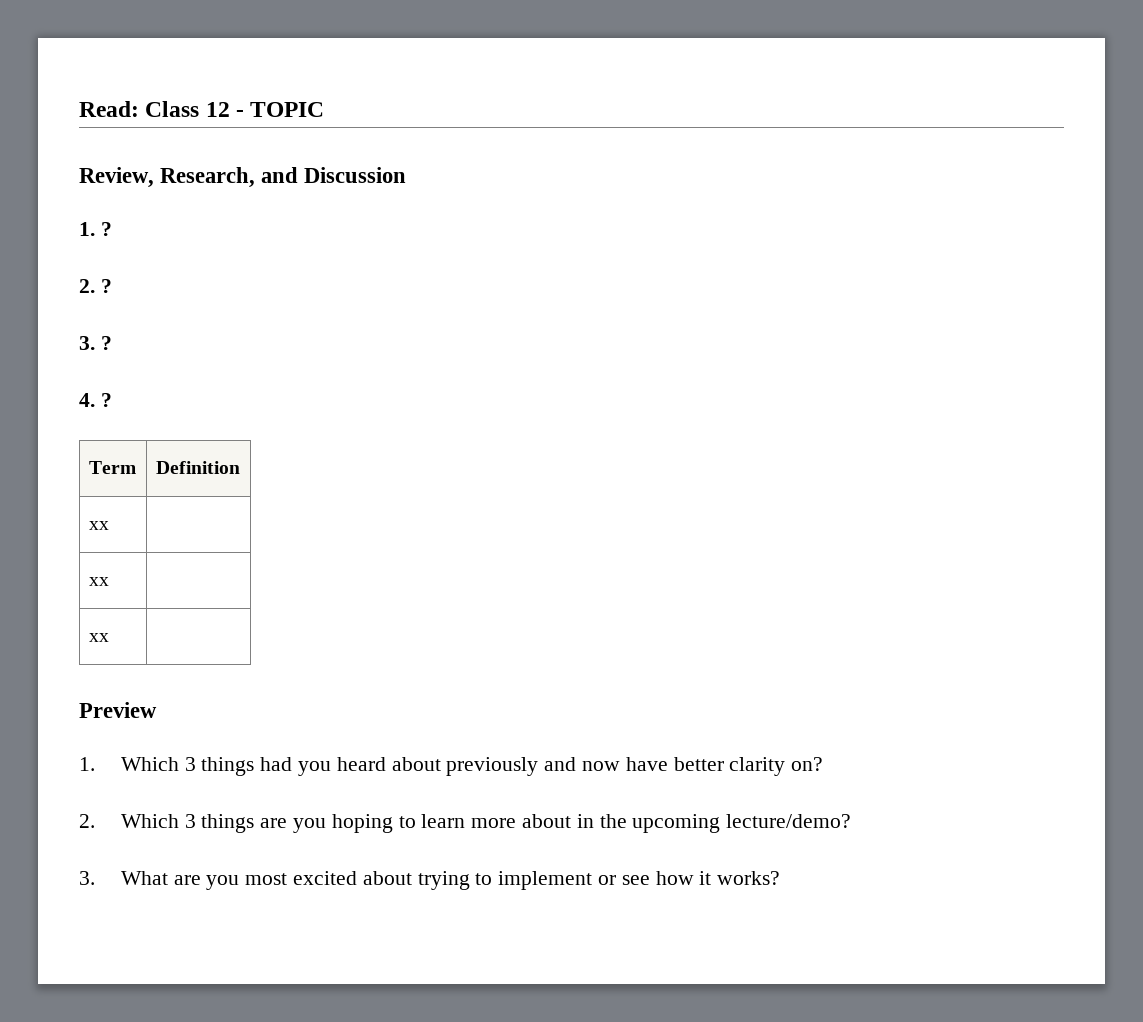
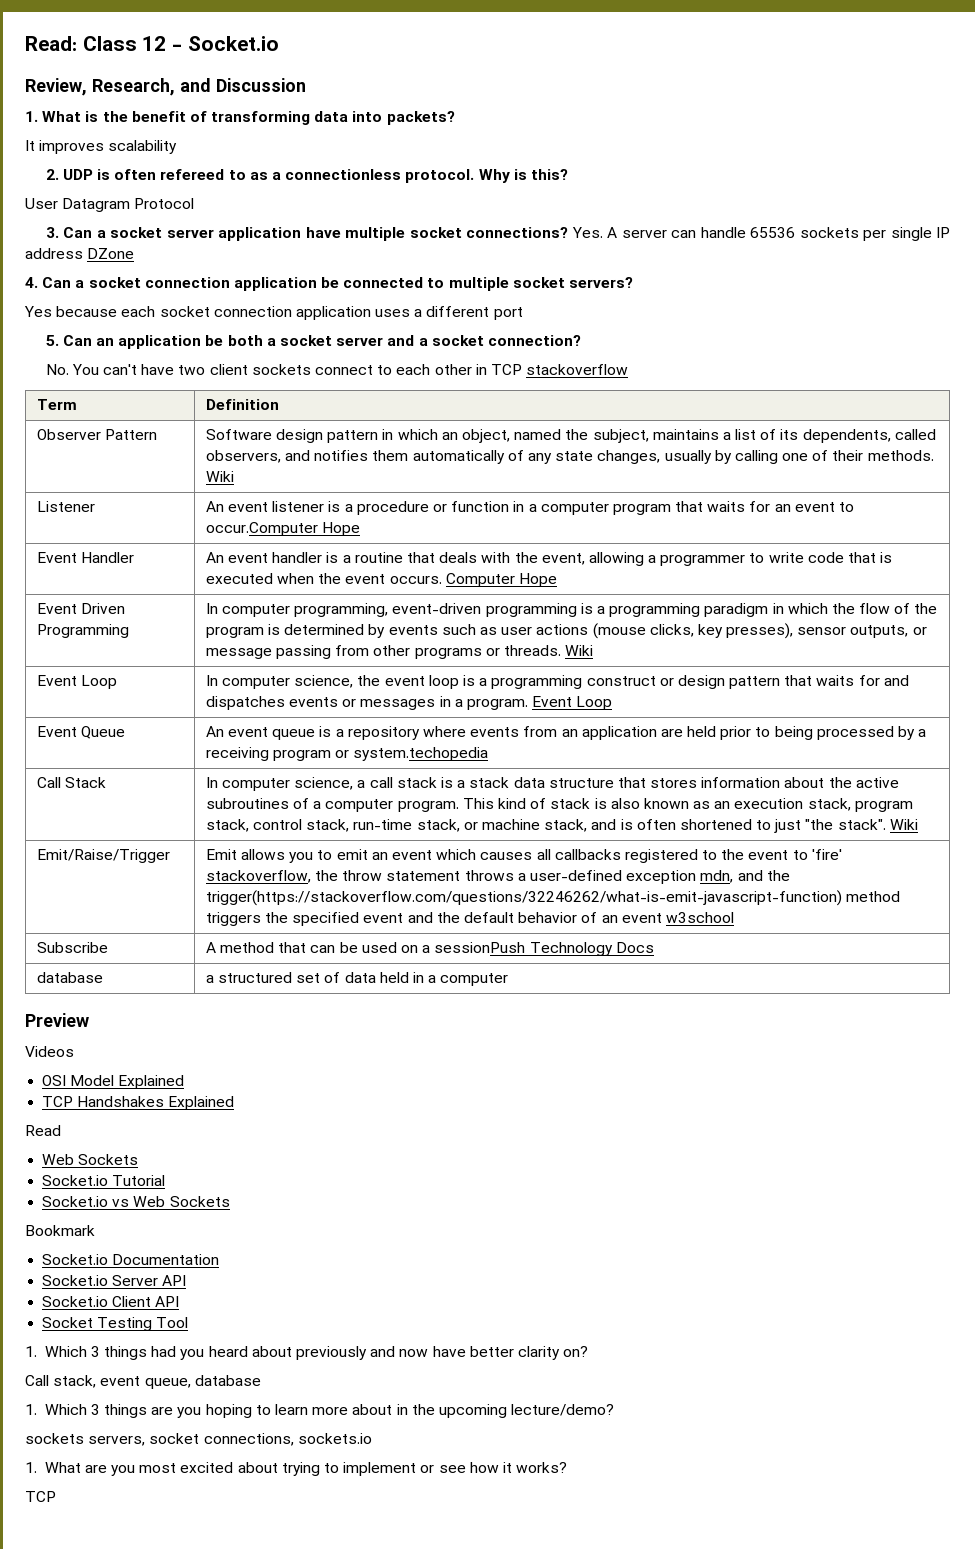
[250,102,325,117] TOPIC -> [187,36,279,51] Socket.io
[100,222,112,236] [79,279,112,293] [79,336,112,350] [79,393,112,407] [88,461,136,474] [155,461,240,474] [88,521,109,530] [88,577,109,586] [88,633,109,642] [79,702,157,718] ? // 2. ? // 3. ? // 4. ? // Term | Definition // xx | // xx | // xx | // Preview -> [42,111,455,125] [25,140,178,154] [45,169,568,183] [25,198,195,212] [45,227,950,241] [25,248,135,259] [25,277,634,291] [24,306,523,320] [45,335,581,349] [45,364,629,375] [36,399,77,410] [205,399,279,410] [36,429,158,440] [205,429,936,443] [205,450,934,464] [205,471,234,482] [36,501,95,512] [205,501,854,515] [205,522,361,536] [36,552,135,563] [205,552,893,566] [205,573,557,587] [36,603,126,614] [36,624,129,638] [205,603,938,617] [205,623,927,639] [205,645,594,659] [36,675,118,689] [205,675,909,689] [205,696,613,710] [36,726,126,739] [205,726,927,740] [205,747,489,761] [36,777,107,788] [205,777,899,791] [205,798,913,812] [205,819,918,833] [36,849,170,863] [205,849,842,863] [205,870,790,884] [205,890,901,906] [205,912,734,926] [36,942,108,953] [205,942,654,956] [36,972,103,983] [205,972,509,986] [25,1013,89,1027] [25,1046,74,1057] [42,1075,185,1089] [42,1096,235,1110] [25,1125,61,1136] [42,1154,139,1165] [42,1175,166,1186] [42,1196,230,1207] [25,1225,95,1236] [42,1254,220,1265] [42,1275,187,1286] [42,1296,180,1307] [42,1317,189,1331] What is the benefit of transforming data into packets? // It improves scalability // 2. UDP is often refereed to as a connectionless protocol. Why is this? // User Datagram Protocol // 3. Can a socket server application have multiple socket connections? Yes. A server can handle 65536 sockets per single IP address DZone // 4. Can a socket connection application be connected to multiple socket servers? // Yes because each socket connection application uses a different port // 5. Can an application be both a socket server and a socket connection? // No. You can't have two client sockets connect to each other in TCP stackoverflow // Term | Definition // Observer Pattern | Software design pattern in which an object, named the subject, maintains a list of its dependents, called observers, and notifies them automatically of any state changes, usually by calling one of their methods. Wiki // Listener | An event listener is a procedure or function in a computer program that waits for an event to occur.Computer Hope // Event Handler | An event handler is a routine that deals with the event, allowing a programmer to write code that is executed when the event occurs. Computer Hope // Event Driven Programming | In computer programming, event-driven programming is a programming paradigm in which the flow of the program is determined by events such as user actions (mouse clicks, key presses), sensor outputs, or message passing from other programs or threads. Wiki // Event Loop | In computer science, the event loop is a programming construct or design pattern that waits for and dispatches events or messages in a program. Event Loop // Event Queue | An event queue is a repository where events from an application are held prior to being processed by a receiving program or system.techopedia // Call Stack | In computer science, a call stack is a stack data structure that stores information about the active subroutines of a computer program. This kind of stack is also known as an execution stack, program stack, control stack, run-time stack, or machine stack, and is often shortened to just "the stack". Wiki // Emit/Raise/Trigger | Emit allows you to emit an event which causes all callbacks registered to the event to 'fire' stackoverflow, the throw statement throws a user-defined exception mdn, and the trigger(https://stackoverflow.com/questions/32246262/what-is-emit-javascript-function) method triggers the specified event and the default behavior of an event w3school // Subscribe | A method that can be used on a sessionPush Technology Docs // database | a structured set of data held in a computer // Preview // Videos // OSI Model Explained // TCP Handshakes Explained // Read // Web Sockets // Socket.io Tutorial // Socket.io vs Web Sockets // Bookmark // Socket.io Documentation // Socket.io Server API // Socket.io Client API // Socket Testing Tool
[79,814,95,828] 2. -> [25,1375,261,1389] [25,1404,37,1415] Call stack, event queue, database // 1.
[79,871,95,885] 3. -> [25,1433,372,1446] [25,1462,37,1473] sockets servers, socket connections, sockets.io // 1.
(781, 878) none -> [25,1491,56,1502] // TCP

